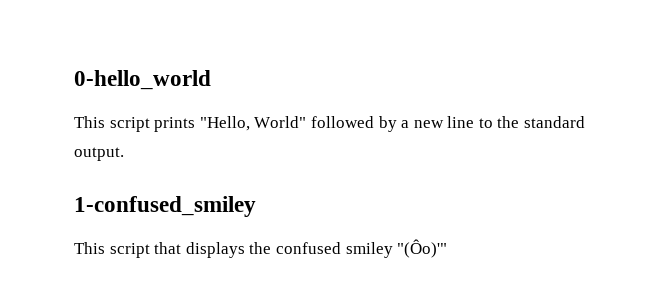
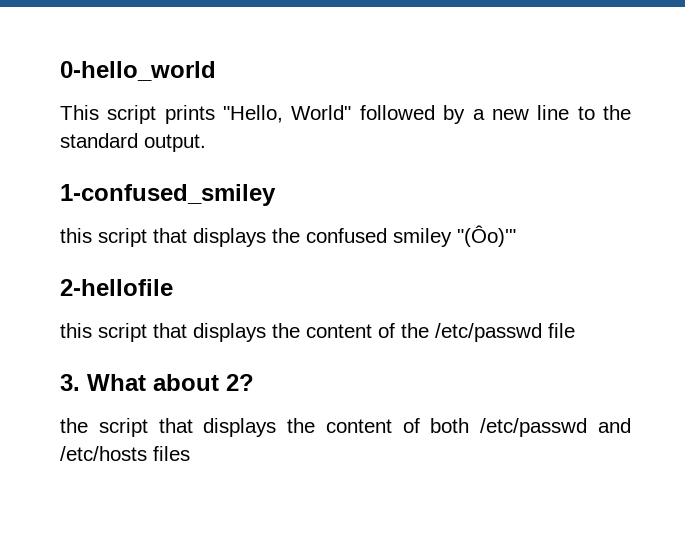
[74,242,105,254] This -> [60,228,92,243] this
(448, 248) none -> [60,279,173,296] [60,323,575,342] [60,374,254,391] [60,418,631,437] [60,446,190,461] // 2-hellofile // this script that displays the content of the /etc/passwd file // 3. What about 2? // the script that displays the content of both /etc/passwd and /etc/hosts files

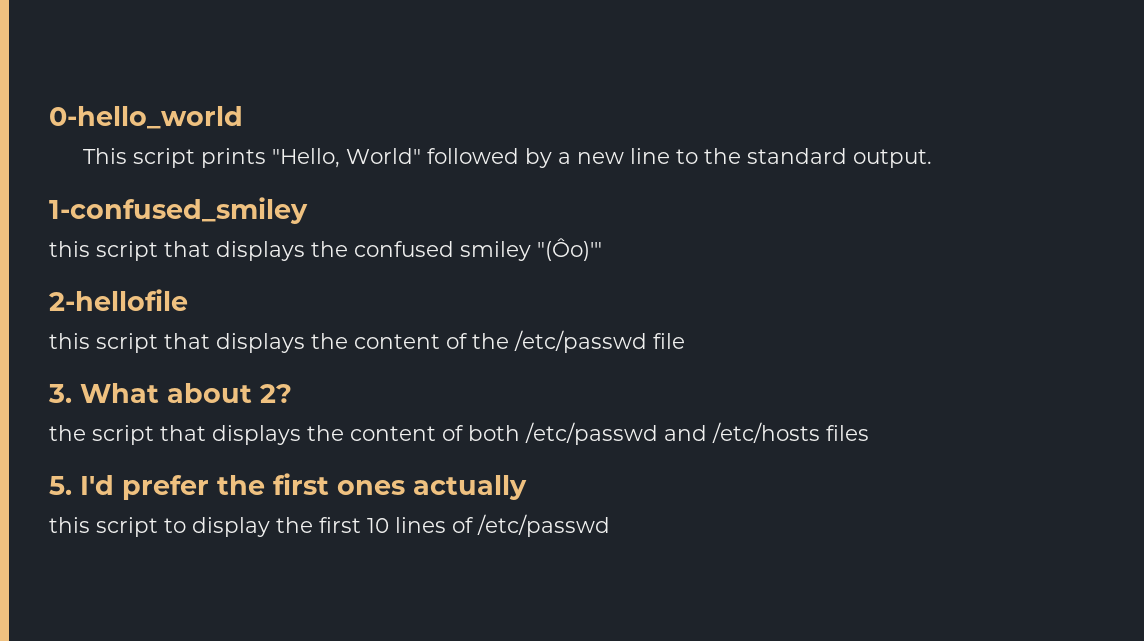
(190, 453) none -> [49,473,527,500] [49,514,610,537] // 5. I'd prefer the first ones actually // this script to display the first 10 lines of /etc/passwd

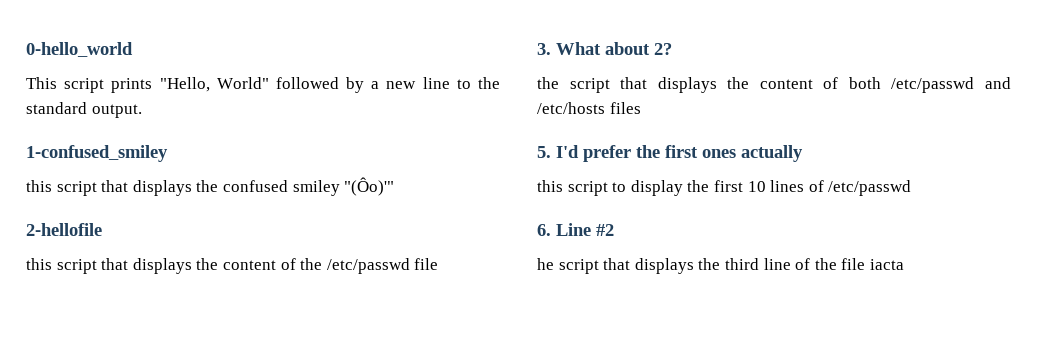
(610, 525) none -> [537,223,614,236] [537,258,904,274] // 6. Line #2 // he script that displays the third line of the file iacta

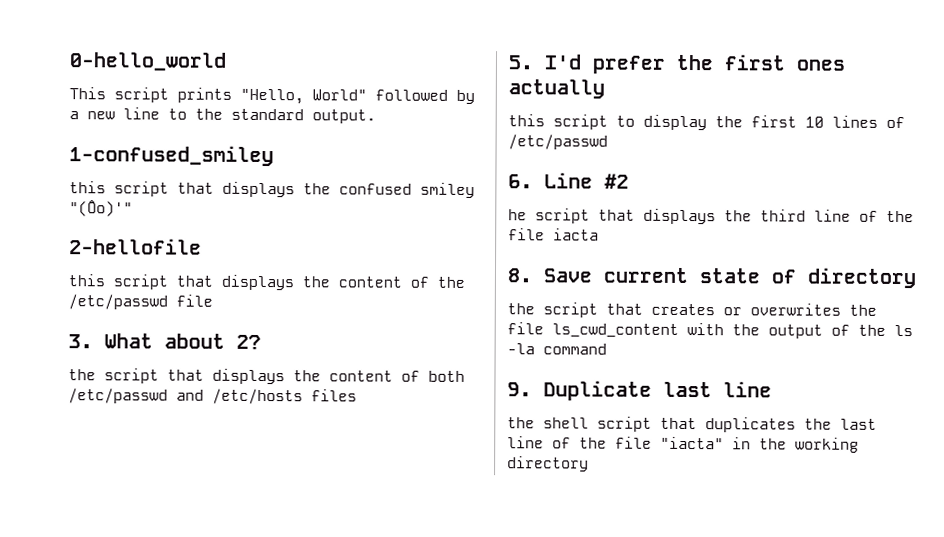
(904, 264) none -> [507,267,917,289] [507,302,877,318] [507,322,913,339] [507,343,607,355] [507,380,772,401] [507,416,877,433] [507,436,859,453] [507,456,589,472] // 8. Save current state of directory // the script that creates or overwrites the file ls_cwd_content with the output of the ls -la command // 9. Duplicate last line // the shell script that duplicates the last line of the file "iacta" in the working directory

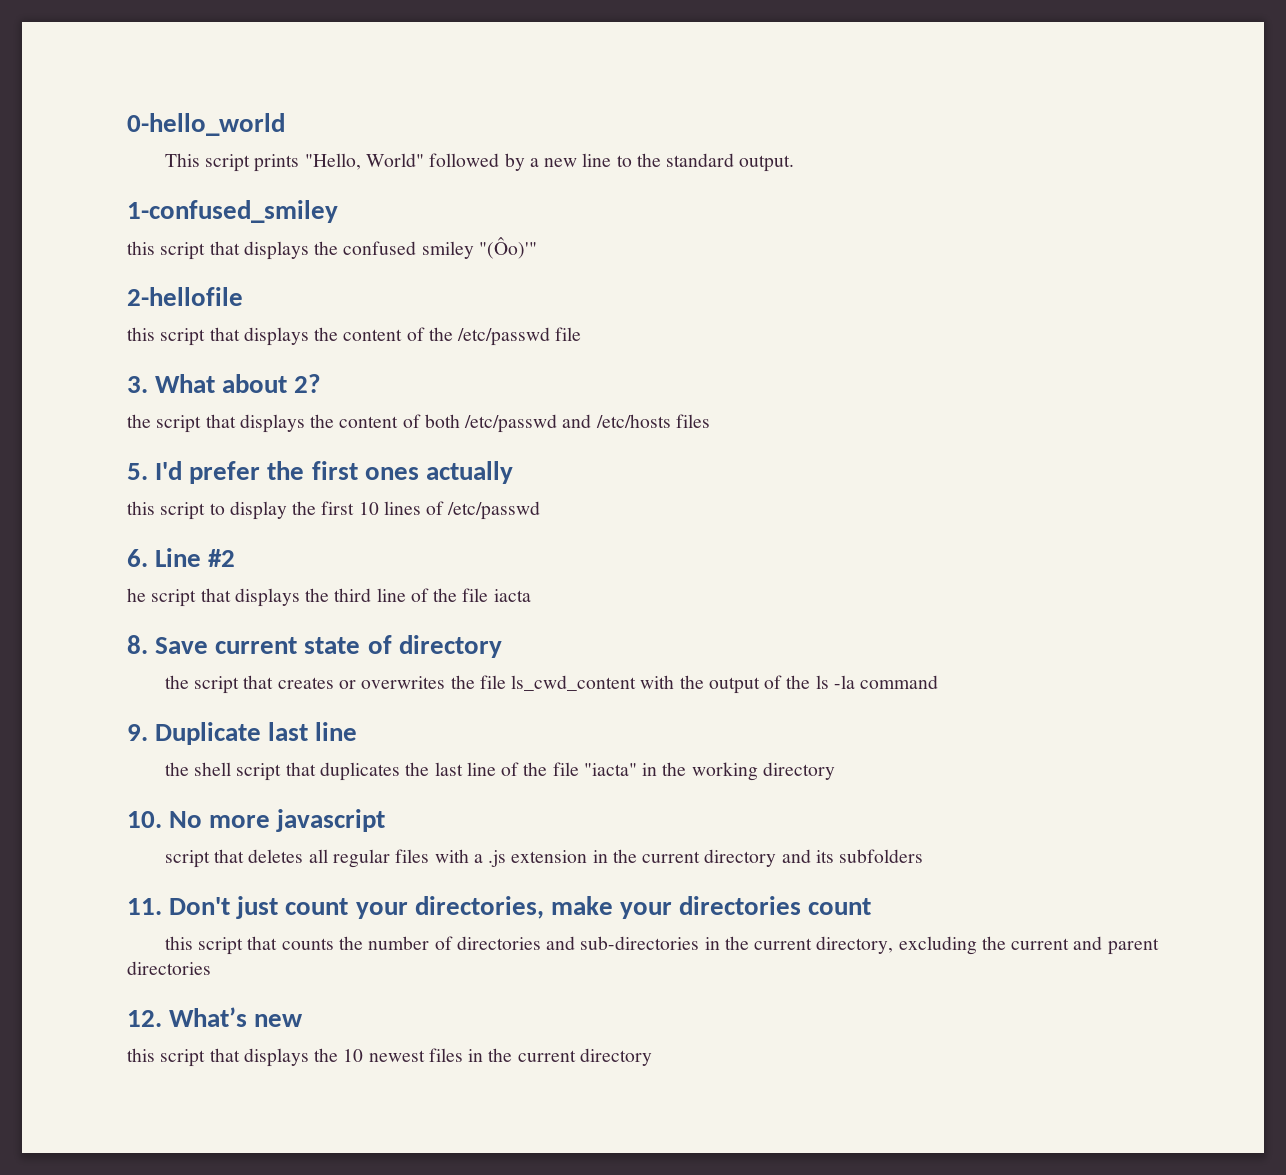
(589, 464) none -> [127,809,386,832] [164,849,924,868] [127,896,872,919] [164,936,1159,955] [127,961,211,975] [127,1007,304,1027] [127,1048,652,1067] // 10. No more javascript // script that deletes all regular files with a .js extension in the current directory and its subfolders // 11. Don't just count your directories, make your directories count // this script that counts the number of directories and sub-directories in the current directory, excluding the current and parent directories // 12. What’s new // this script that displays the 10 newest files in the current directory

